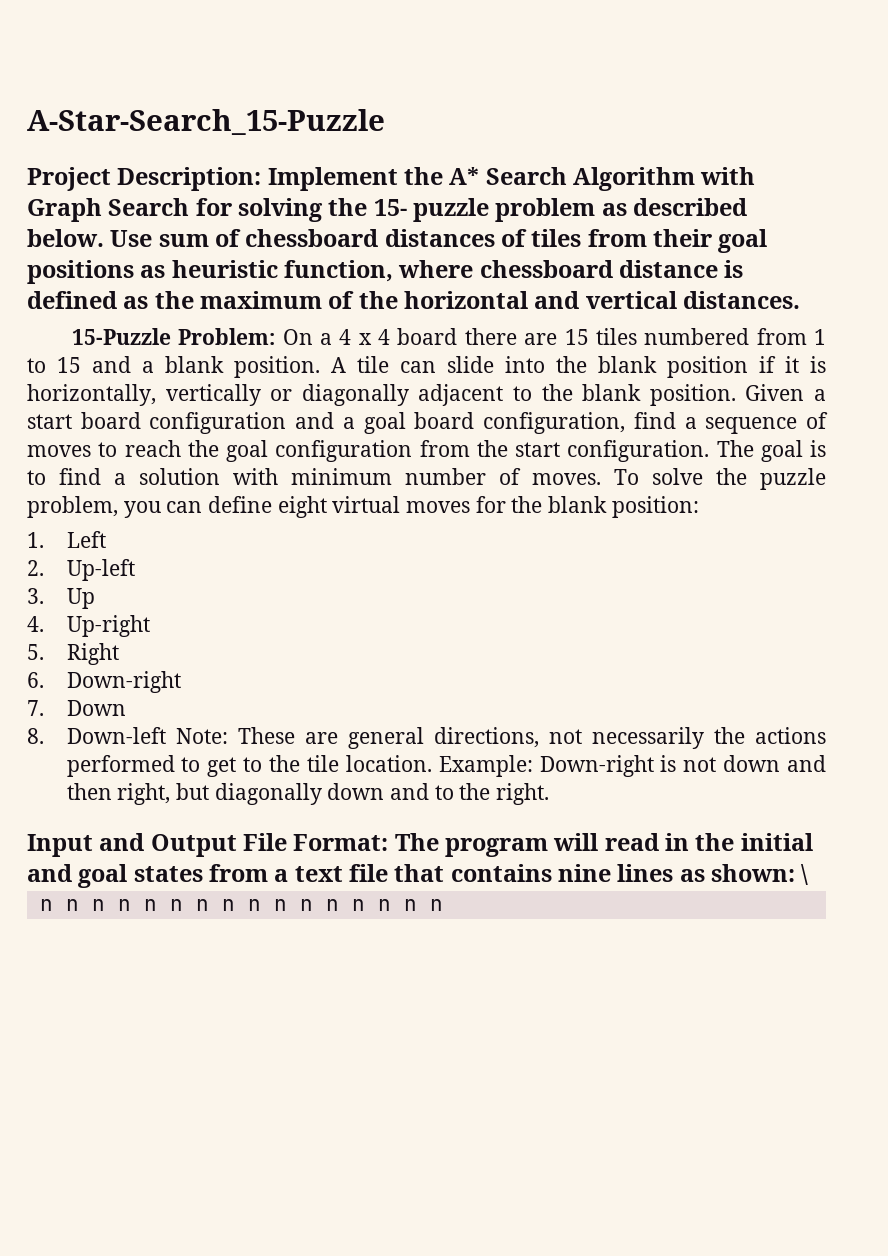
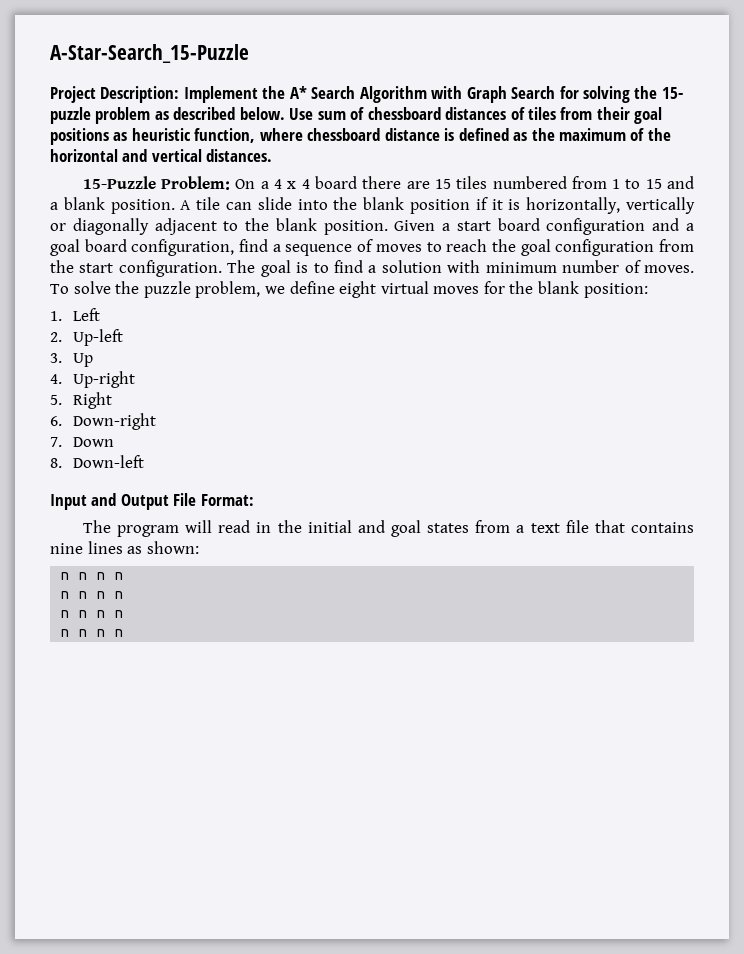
[123,501,203,518] you can -> [264,286,285,294] we
[175,727,826,749] [66,755,827,777] [66,783,549,805] Note: These are general directions, not necessarily the actions performed to get to the tile location. Example: Down-right is not down and then right, but diagonally down and to the right. -> (144, 461) none
(389, 842) none -> (254, 500) //
[801,864,809,885] [39,899,339,911] \ // n n n n n n n n n n n n -> [60,572,124,580] [60,591,124,599] [60,610,124,618] // n n n n // n n n n // n n n n //

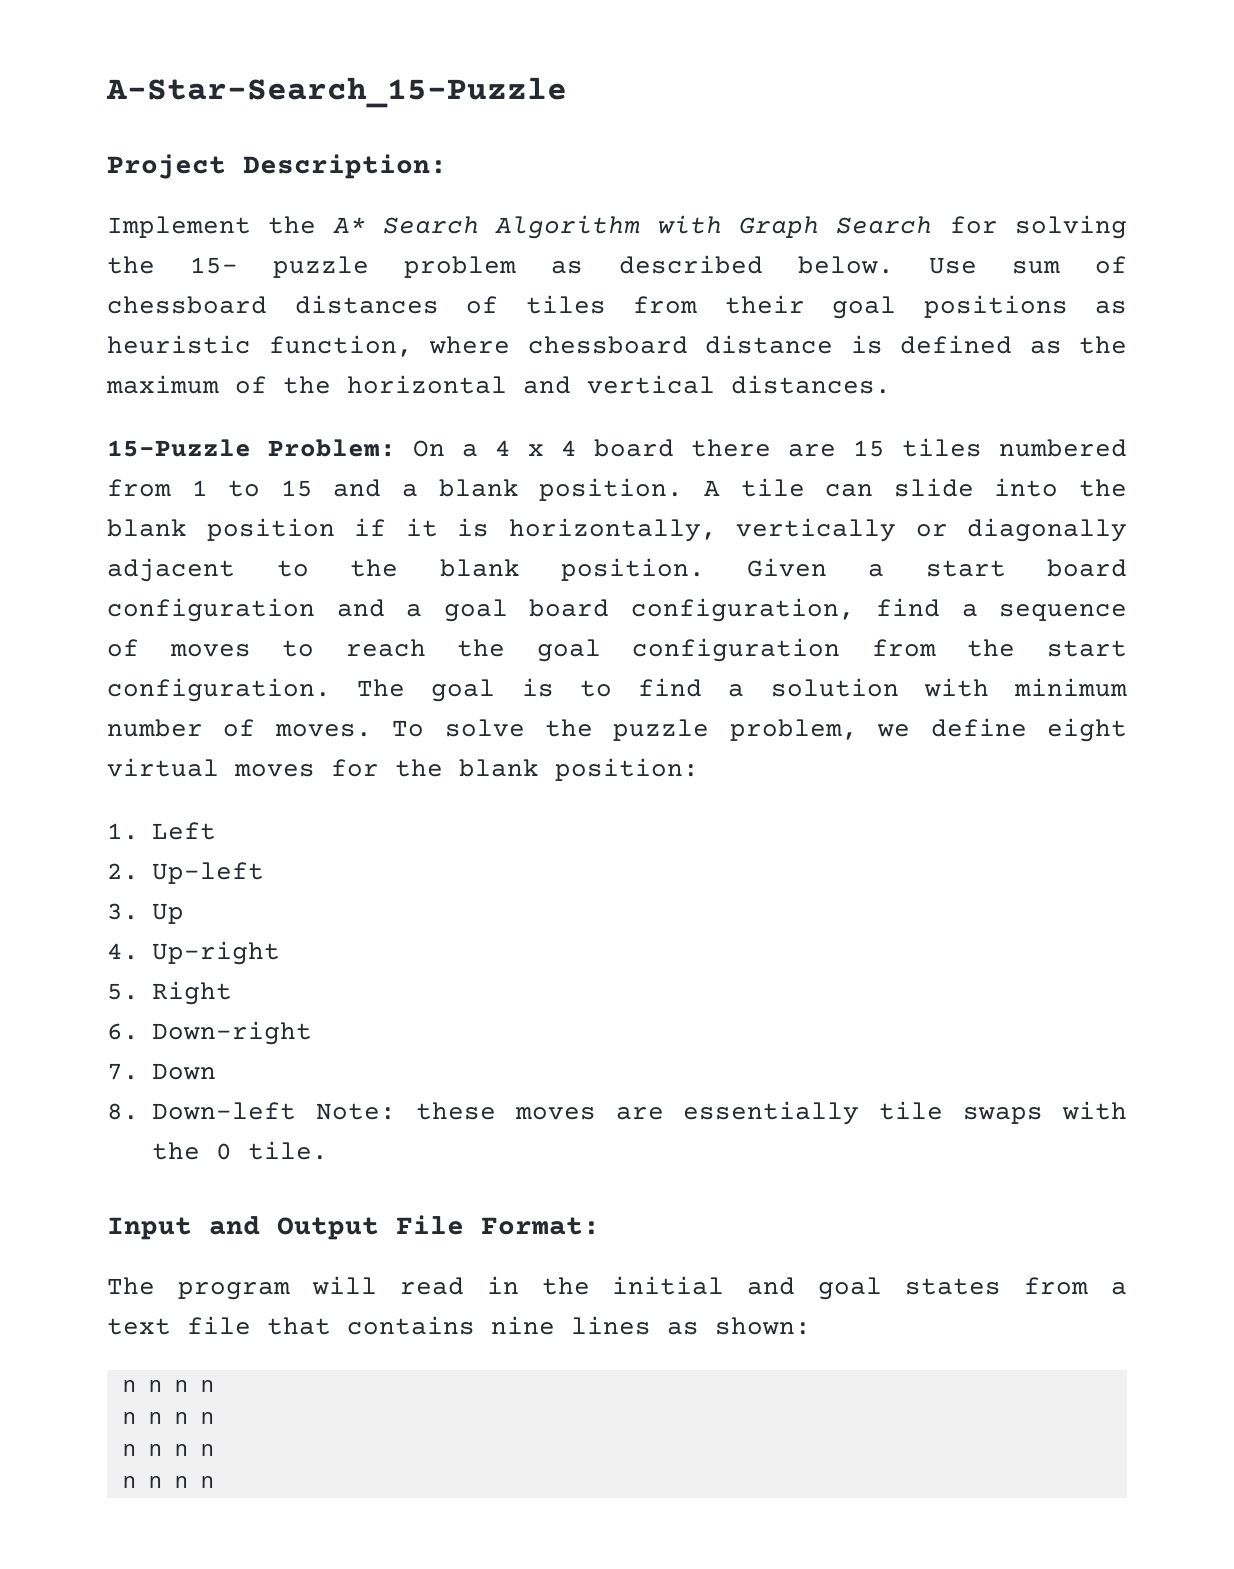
(180, 94) none -> (447, 166) //
(144, 461) none -> [315,1101,1127,1125] [152,1141,328,1160] Note: these moves are essentially tile swaps with the 0 tile.

